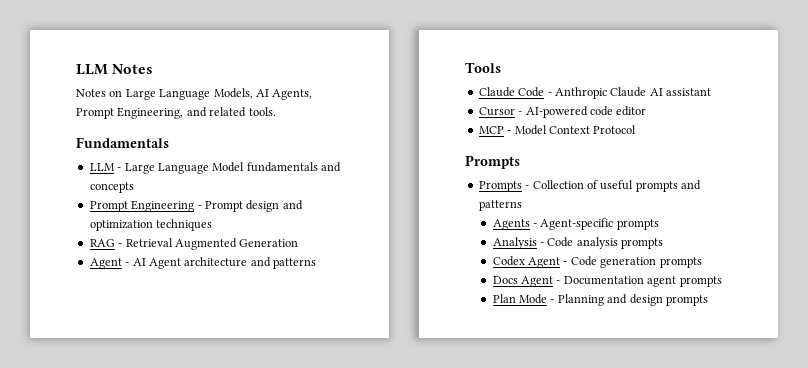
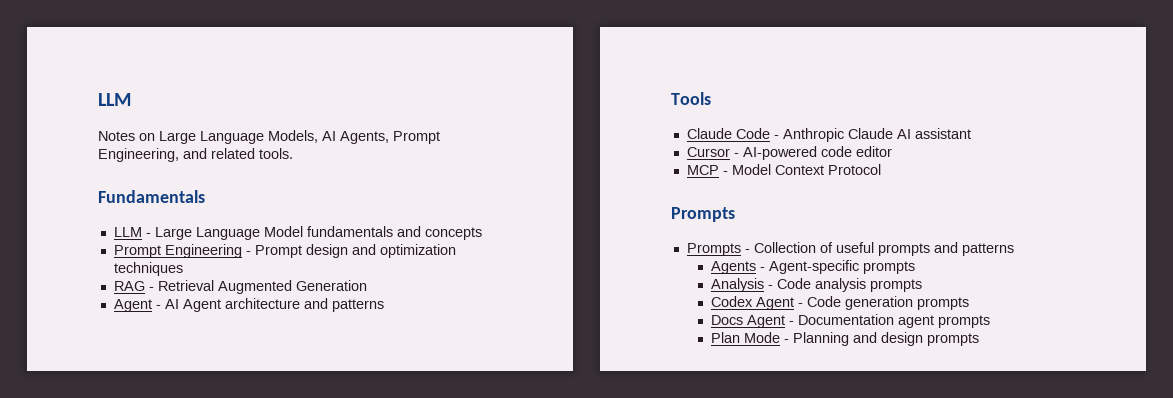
[76,64,154,75] LLM Notes -> [98,93,131,106] LLM

